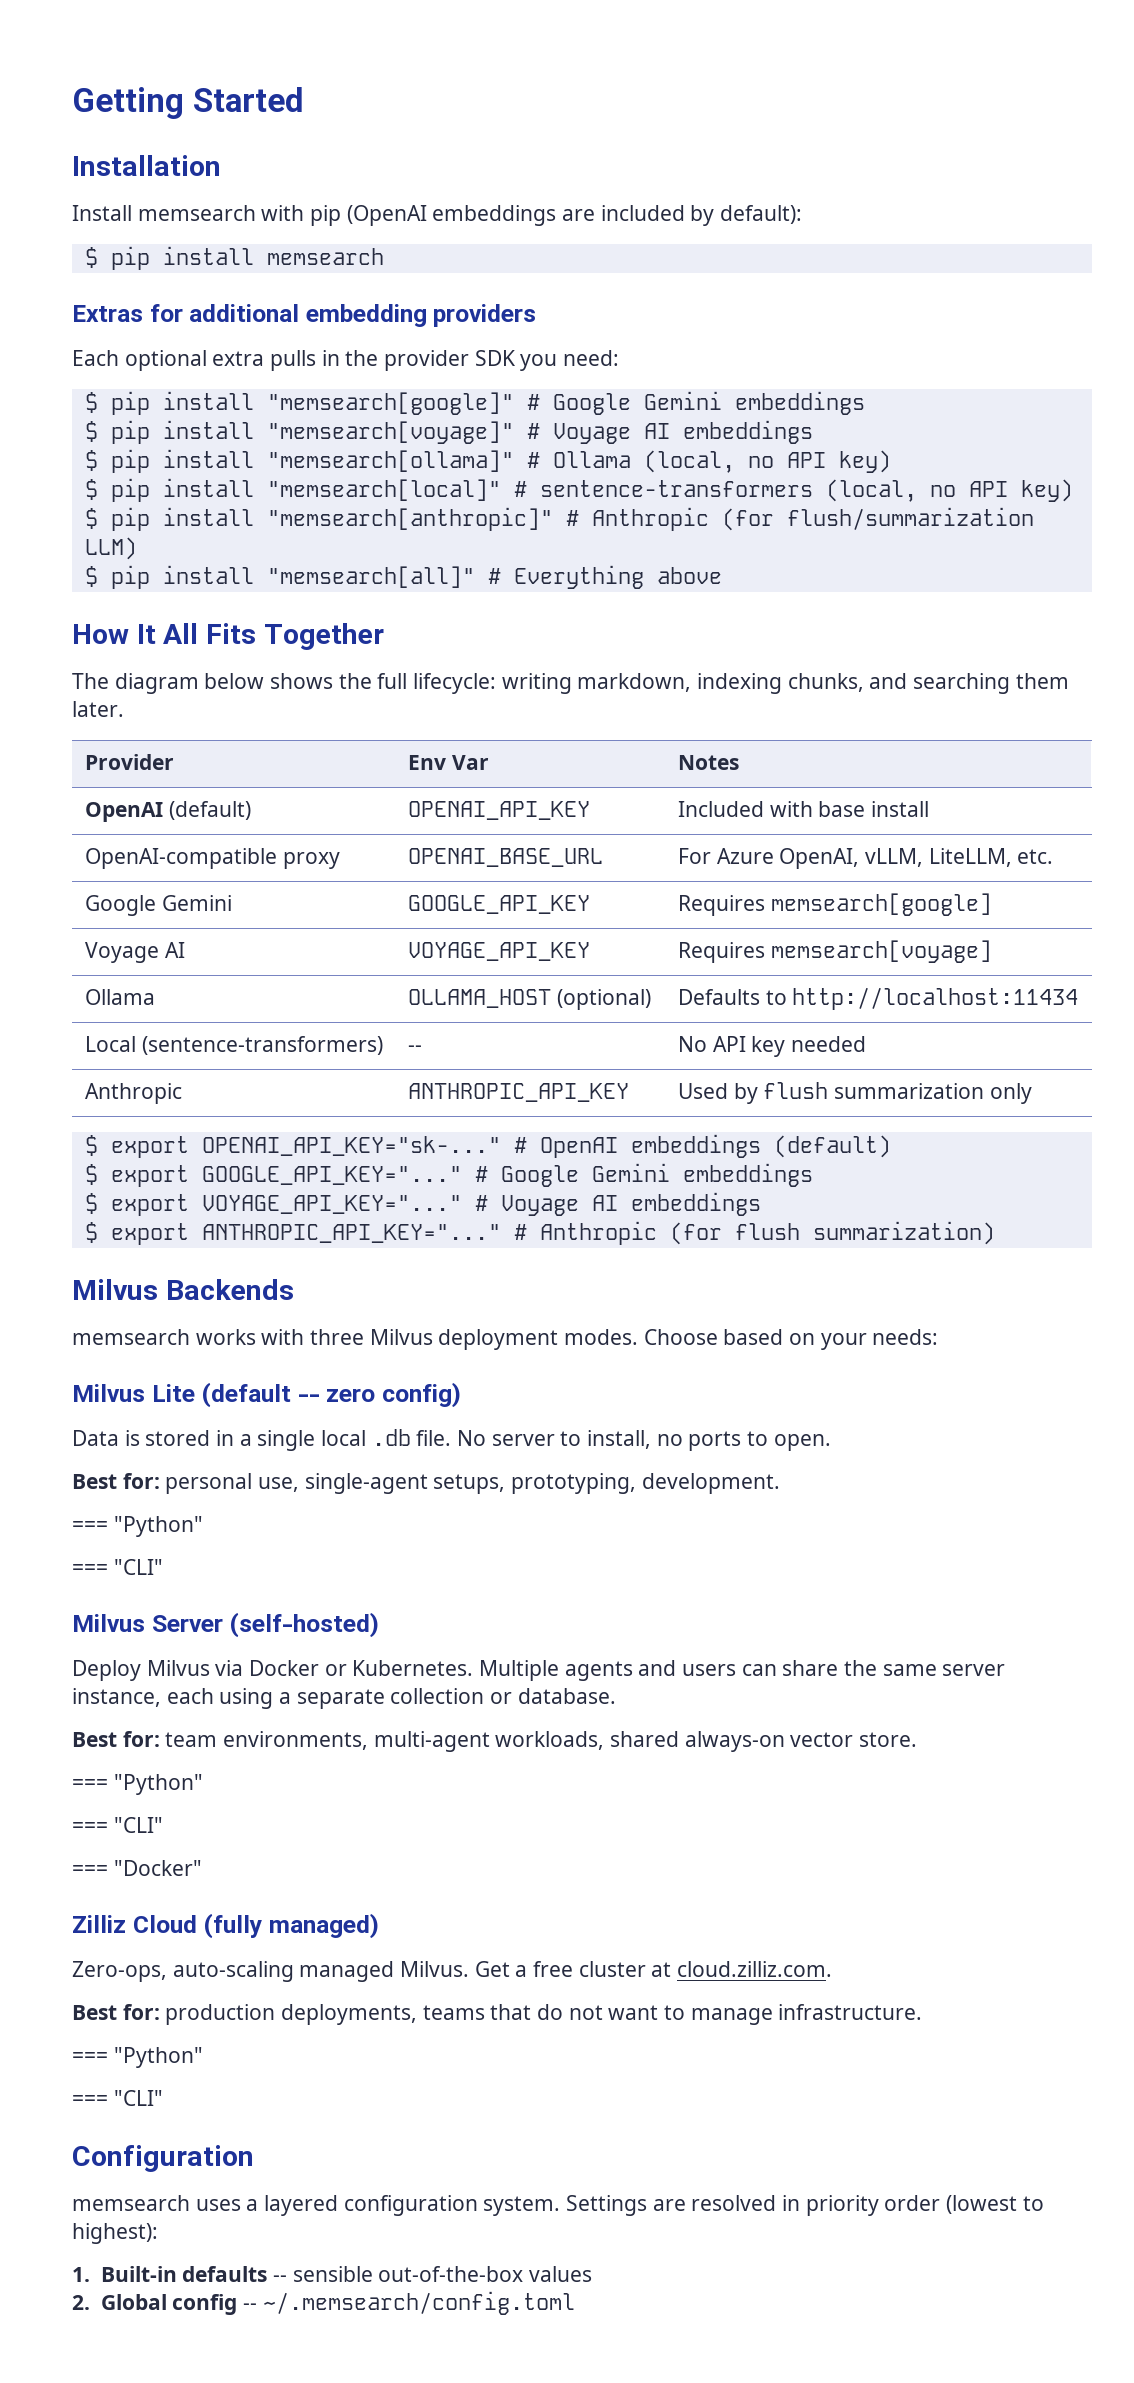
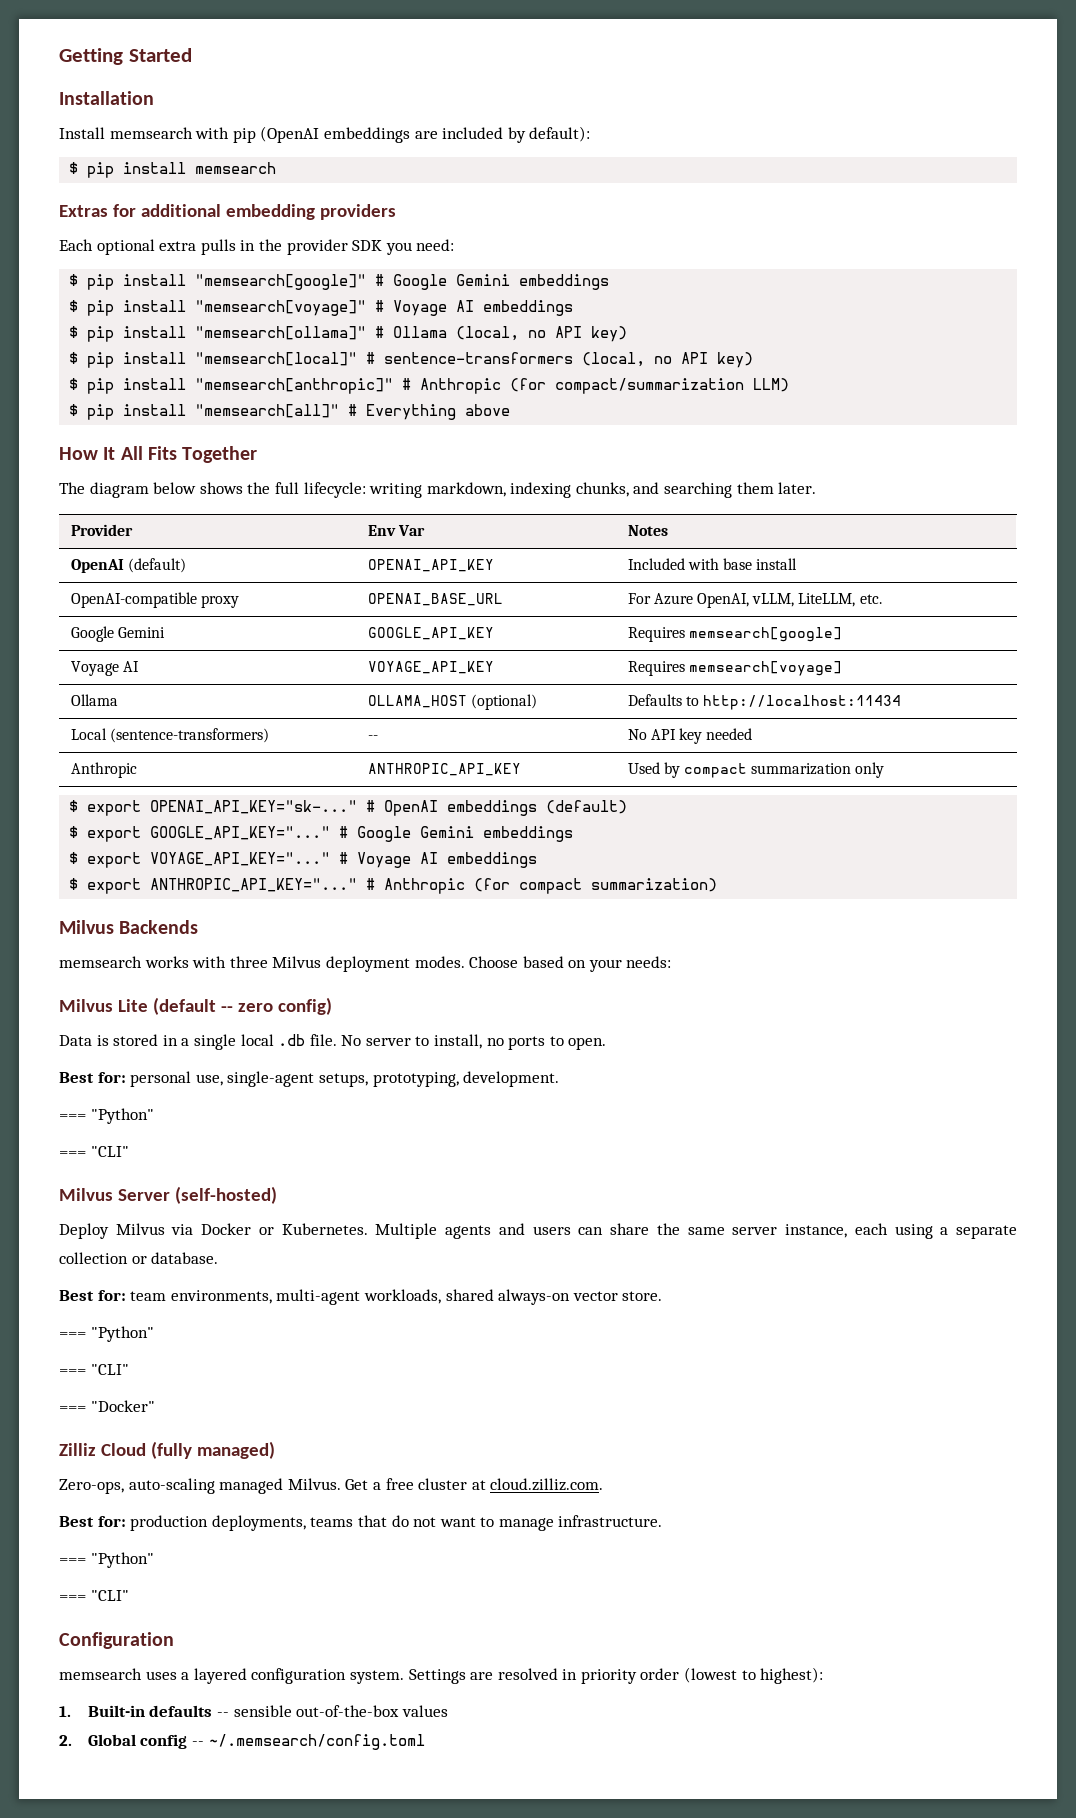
[786,507,1034,530] flush/summarization -> [555,378,745,394] compact/summarization
[763,1082,829,1099] flush -> [683,763,747,778] compact
[734,1223,800,1240] flush -> [519,878,583,894] compact

